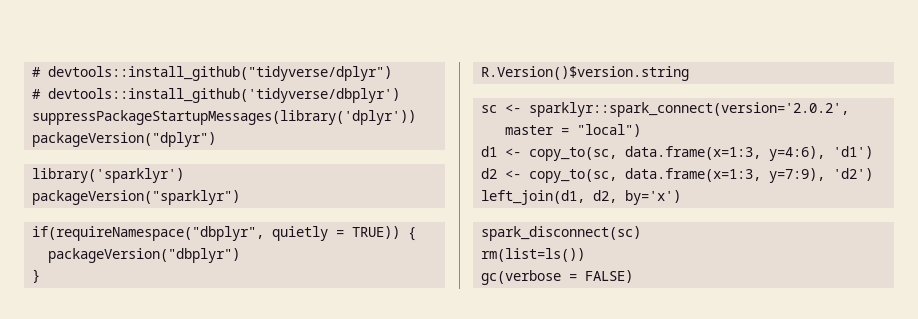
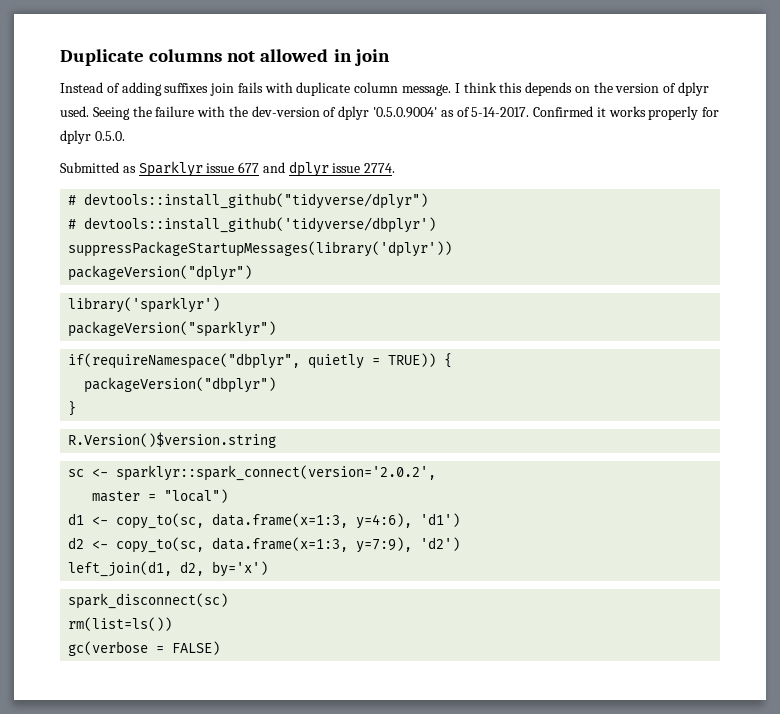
(32, 72) none -> [60,49,390,66] [60,82,710,96] [60,106,720,120] [60,130,125,144] [60,161,396,177] Duplicate columns not allowed in join // Instead of adding suffixes join fails with duplicate column message. I think this depends on the version of dplyr used. Seeing the failure with the dev-version of dplyr '0.5.0.9004' as of 5-14-2017. Confirmed it works properly for dplyr 0.5.0. // Submitted as Sparklyr issue 677 and dplyr issue 2774. //

